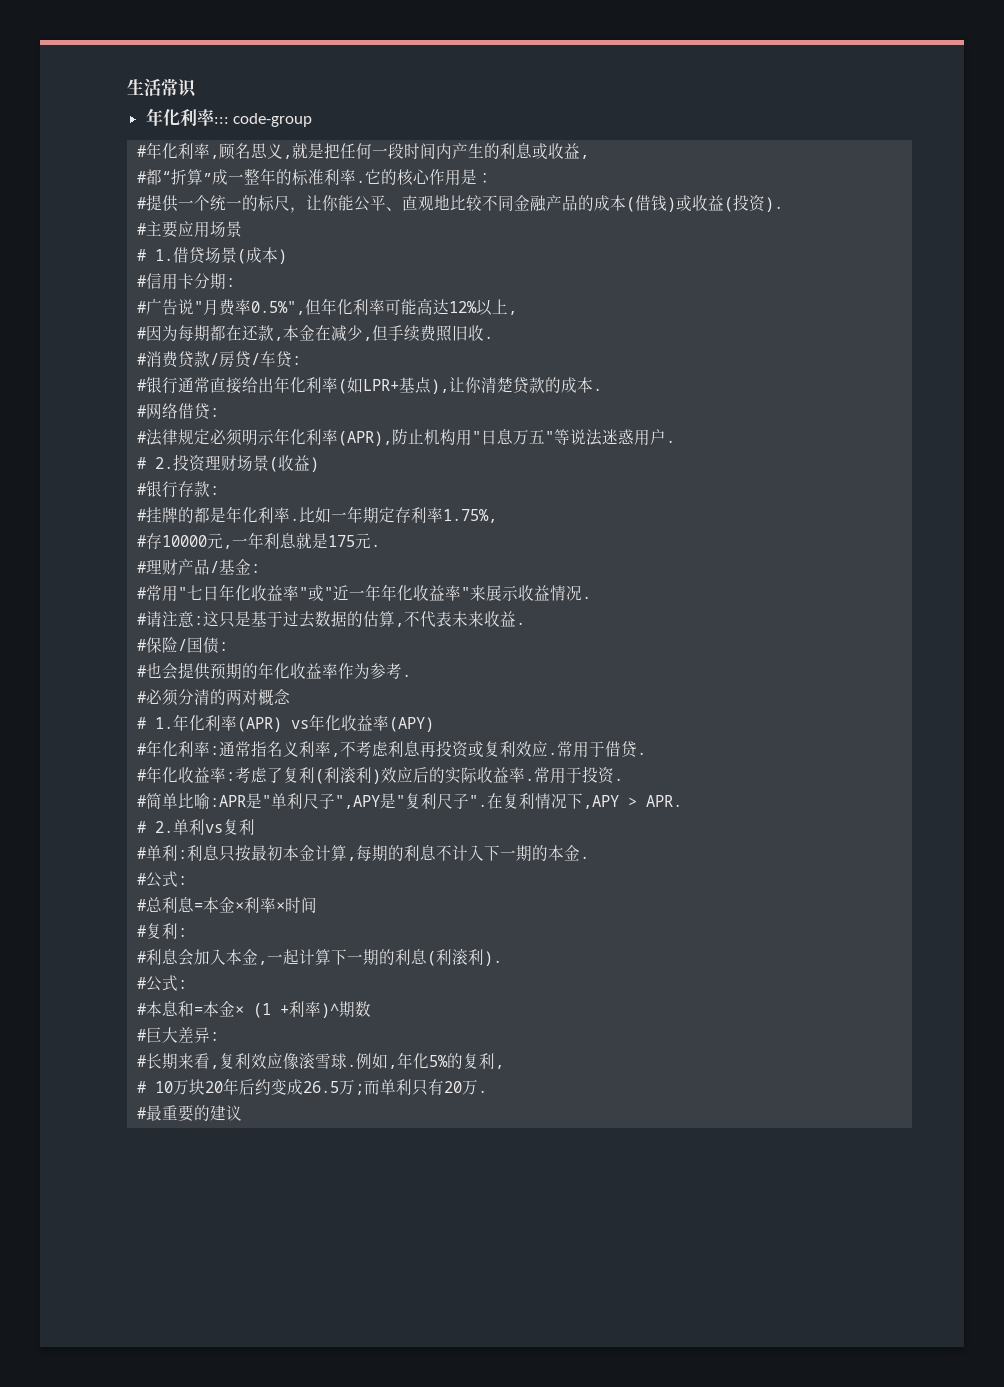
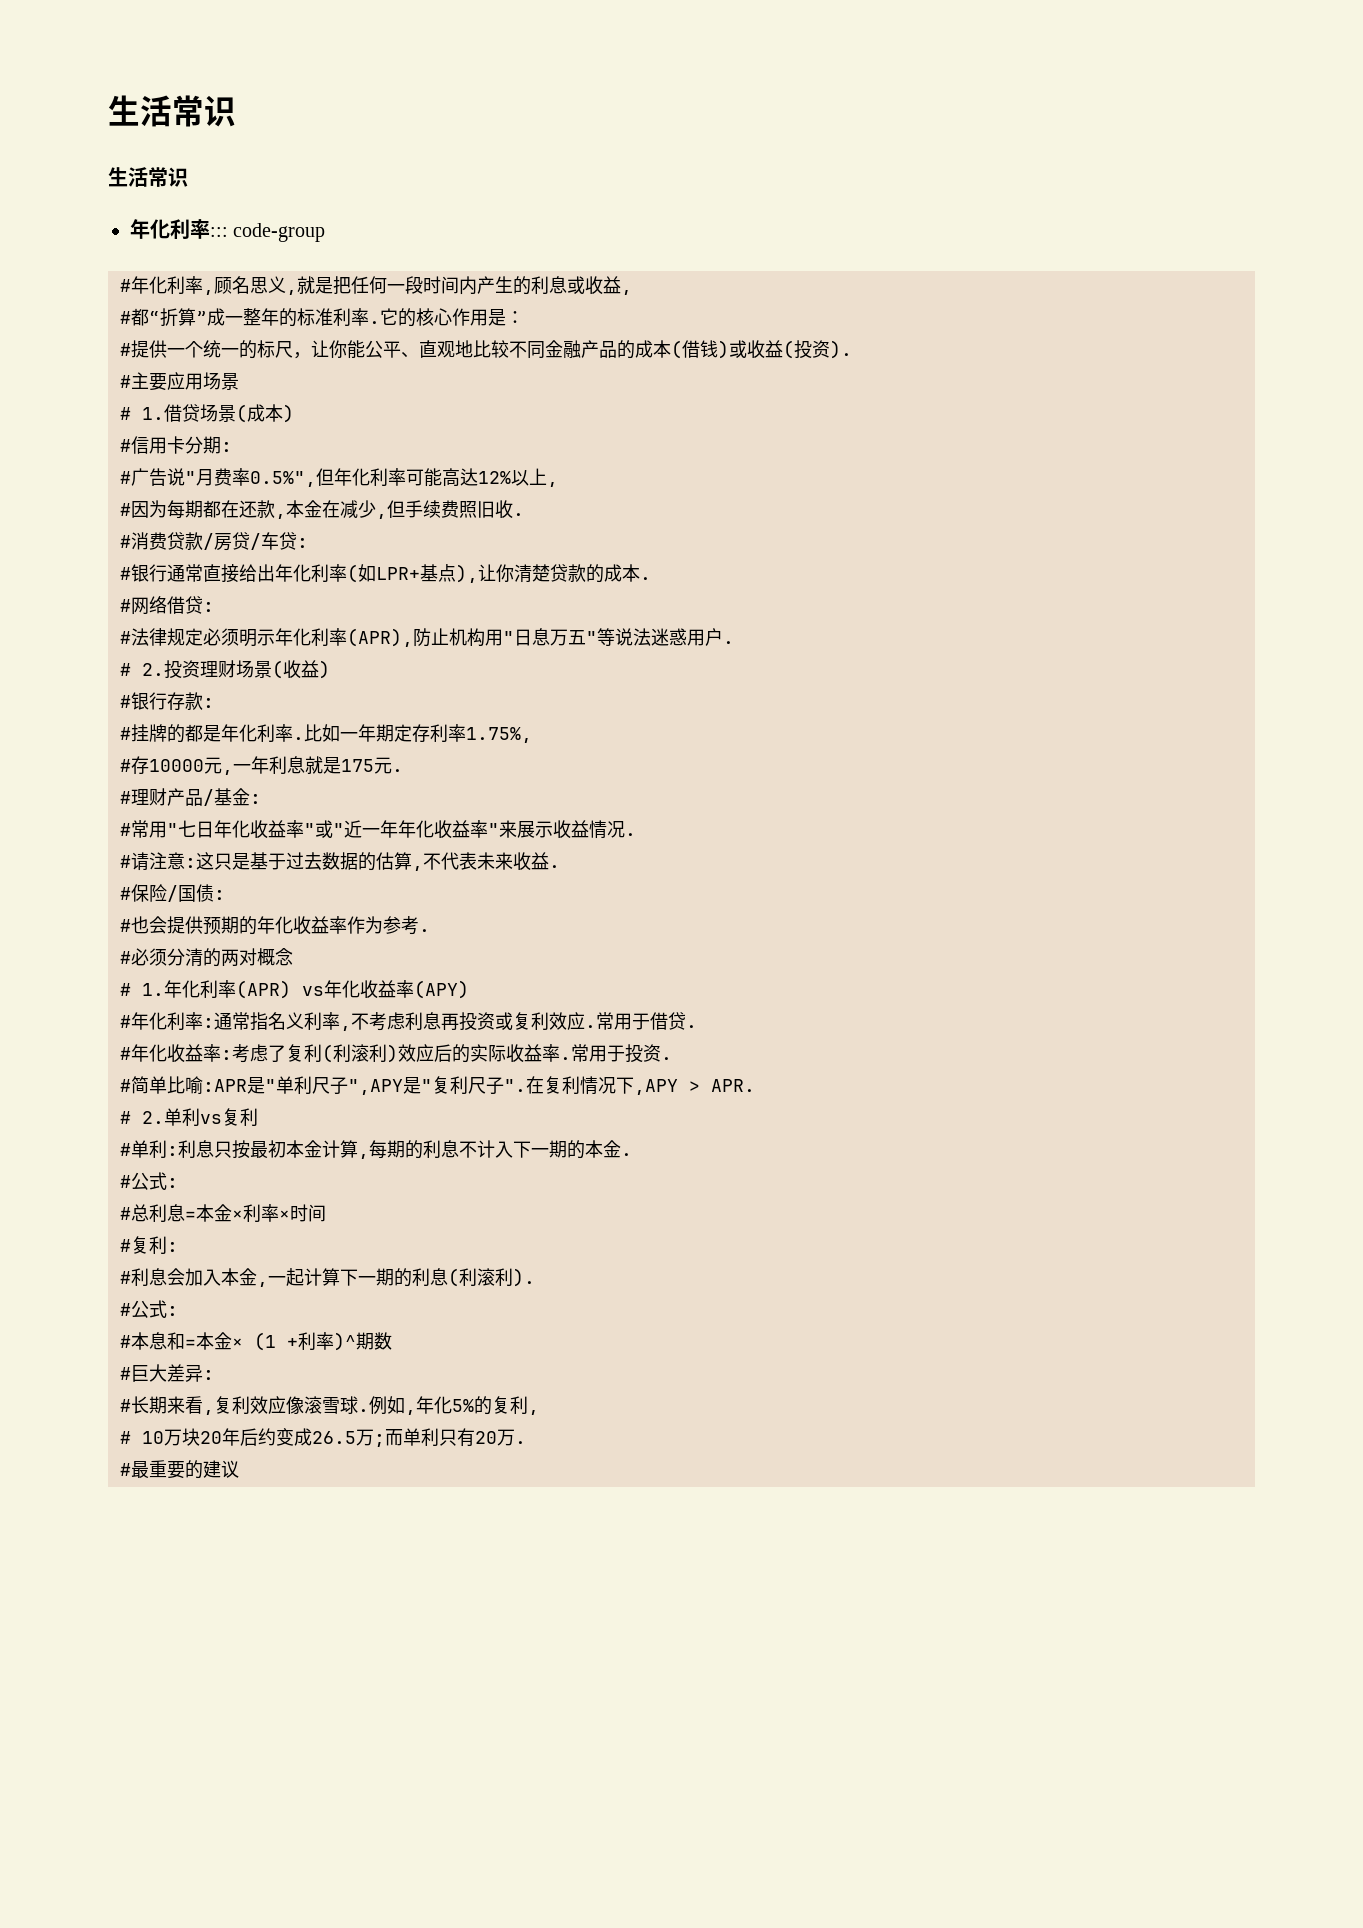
[127,78,197,98] 生活常识 -> [108,95,236,127] [108,167,188,187] 生活常识 // 生活常识

